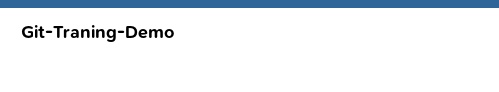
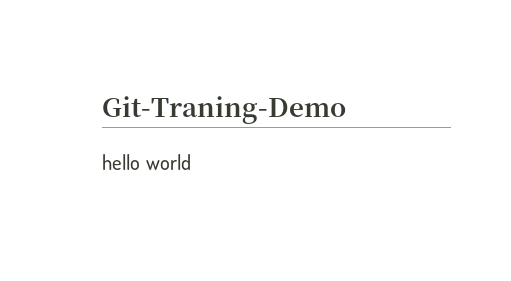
(175, 33) none -> [102,154,191,170] // hello world

